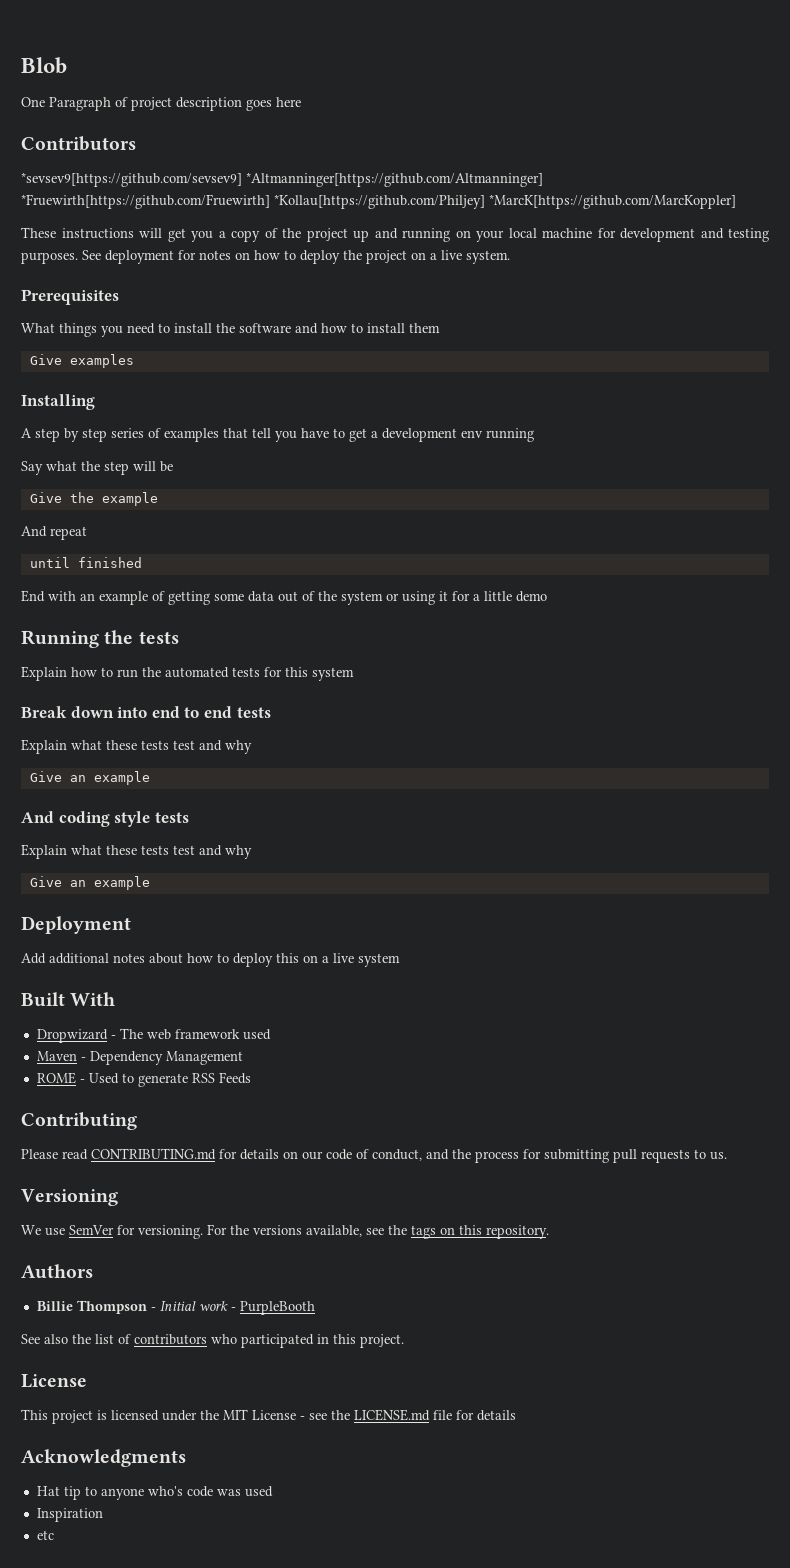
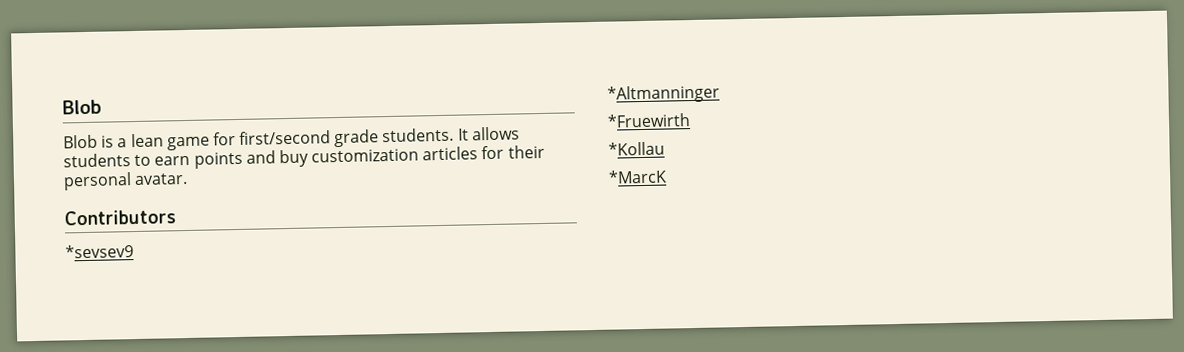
[21,97,301,111] [21,136,136,151] [21,172,543,187] [21,194,736,209] [21,227,769,242] [21,250,510,264] [21,289,119,305] [21,323,440,337] [29,354,134,368] [21,394,95,410] [21,428,534,442] [21,461,173,475] [29,492,158,506] [21,526,87,540] [29,557,142,568] [21,590,547,605] [21,630,179,648] [21,666,354,681] [21,706,271,718] [21,739,252,754] [29,771,150,785] [21,811,189,827] [21,844,252,859] [29,876,150,890] [21,916,131,934] [21,953,400,967] [21,992,116,1007] [36,1028,271,1043] [36,1051,243,1065] [36,1072,251,1087] [21,1112,137,1130] [21,1148,727,1163] [21,1189,118,1206] [21,1224,549,1239] [21,1264,93,1279] [36,1300,315,1315] [21,1334,404,1348] [21,1374,87,1388] [21,1409,516,1424] [21,1449,186,1467] [36,1486,273,1500] [36,1508,103,1522] [36,1530,54,1540] One Paragraph of project description goes here // Contributors // *sevsev9[https://github.com/sevsev9] *Altmanninger[https://github.com/Altmanninger] *Fruewirth[https://github.com/Fruewirth] *Kollau[https://github.com/Philjey] *MarcK[https://github.com/MarcKoppler] // These instructions will get you a copy of the project up and running on your local machine for development and testing purposes. See deployment for notes on how to deploy the project on a live system. // Prerequisites // What things you need to install the software and how to install them // Give examples // Installing // A step by step series of examples that tell you have to get a development env running // Say what the step will be // Give the example // And repeat // until finished // End with an example of getting some data out of the system or using it for a little demo // Running the tests // Explain how to run the automated tests for this system // Break down into end to end tests // Explain what these tests test and why // Give an example // And coding style tests // Explain what these tests test and why // Give an example // Deployment // Add additional notes about how to deploy this on a live system // Built With // Dropwizard - The web framework used // Maven - Dependency Management // ROME - Used to generate RSS Feeds // Contributing // Please read CONTRIBUTING.md for details on our code of conduct, and the process for submitting pull requests to us. // Versioning // We use SemVer for versioning. For the versions available, see the tags on this repository. // Authors // Billie Thompson - Initial work - PurpleBooth // See also the list of contributors who participated in this project. // License // This project is licensed under the MIT License - see the LICENSE.md file for details // Acknowledgments // Hat tip to anyone who's code was used // Inspiration // etc -> [63,126,520,151] [63,144,545,169] [63,172,189,191] [64,209,176,226] [65,244,134,259] [607,84,720,104] [607,113,691,128] [608,141,665,156] [608,169,667,184] Blob is a lean game for first/second grade students. It allows students to earn points and buy customization articles for their personal avatar. // Contributors // *sevsev9 // *Altmanninger // *Fruewirth // *Kollau // *MarcK

